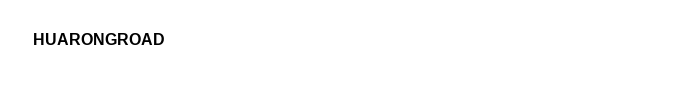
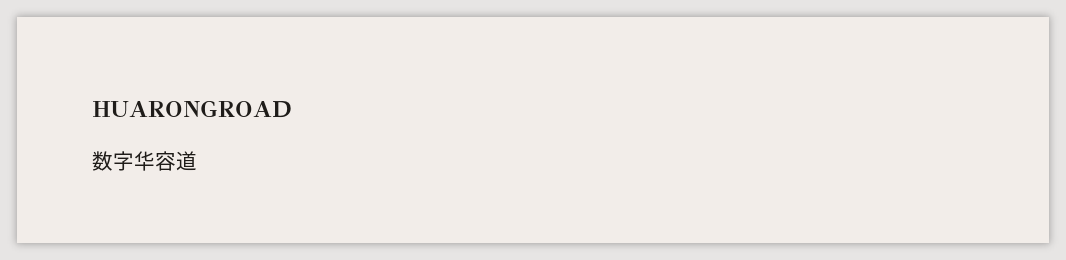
(165, 39) none -> [92,151,197,171] // 数字华容道

